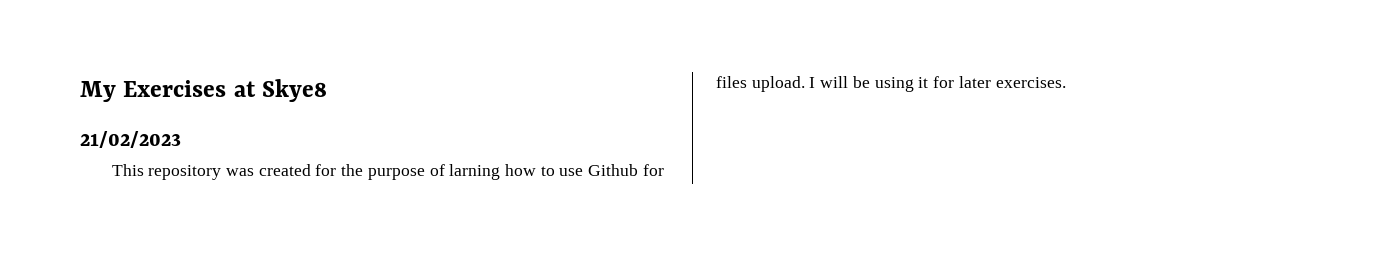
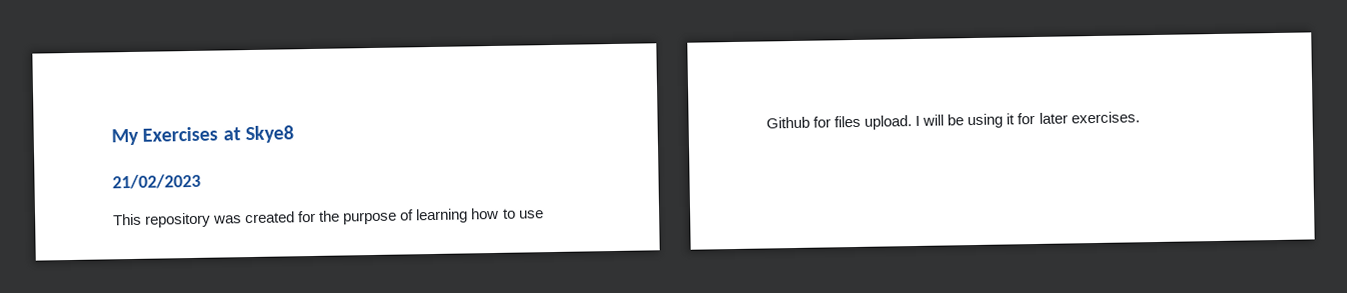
[449,164,501,180] larning -> [416,208,469,224] learning

